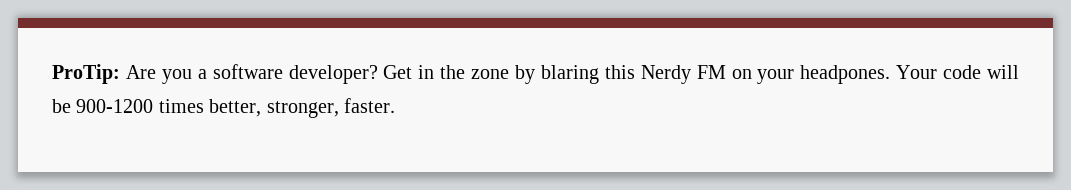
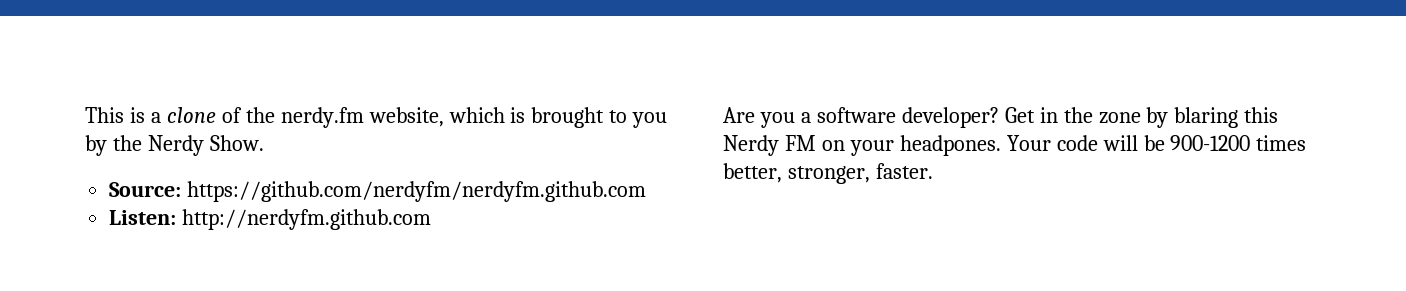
[52,64,120,84] ProTip: -> [85,107,668,128] [85,135,264,156] [109,181,647,202] [109,209,432,230] This is a clone of the nerdy.fm website, which is brought to you by the Nerdy Show. // Source: https://github.com/nerdyfm/nerdyfm.github.com // Listen: http://nerdyfm.github.com //

